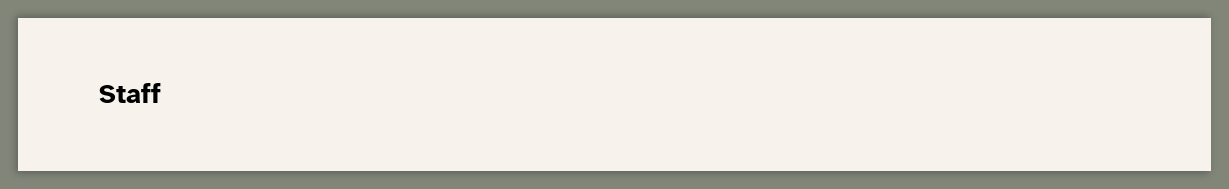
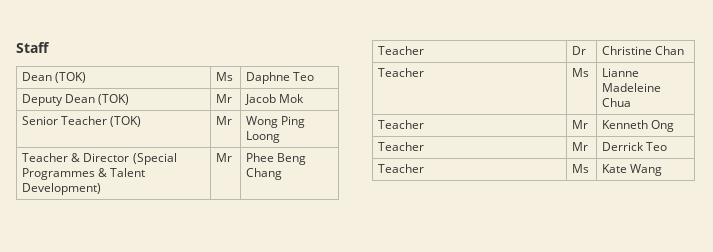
(161, 93) none -> [22,72,87,83] [216,72,234,81] [246,72,315,84] [22,94,130,106] [216,94,233,103] [245,94,305,105] [22,116,142,127] [216,116,233,125] [246,116,306,128] [246,131,281,143] [22,153,177,165] [22,168,146,180] [22,183,102,195] [216,153,233,162] [246,153,307,165] [246,168,283,180] [378,46,425,55] [572,46,587,55] [602,46,685,55] [378,68,425,77] [572,68,590,77] [602,68,640,77] [602,83,662,92] [602,98,632,107] [378,120,425,129] [572,120,589,129] [602,120,675,132] [378,142,425,151] [572,142,589,151] [602,142,668,151] [378,164,425,173] [572,164,590,173] [602,164,663,176] // Dean (TOK) | Ms | Daphne Teo // Deputy Dean (TOK) | Mr | Jacob Mok // Senior Teacher (TOK) | Mr | Wong Ping Loong // Teacher & Director (Special Programmes & Talent Development) | Mr | Phee Beng Chang // Teacher | Dr | Christine Chan // Teacher | Ms | Lianne Madeleine Chua // Teacher | Mr | Kenneth Ong // Teacher | Mr | Derrick Teo // Teacher | Ms | Kate Wang

